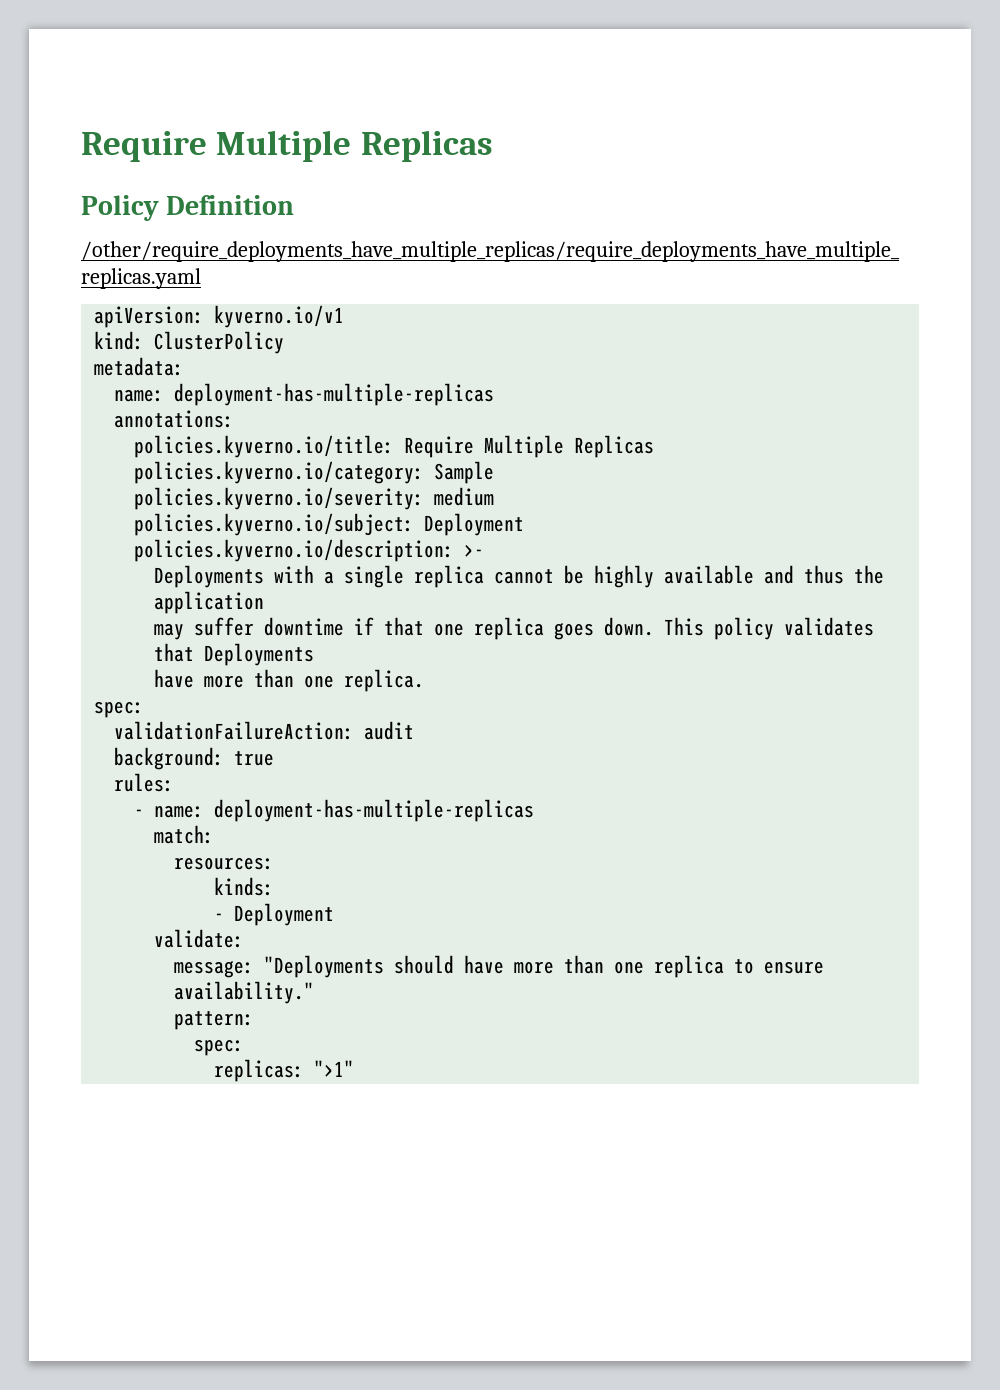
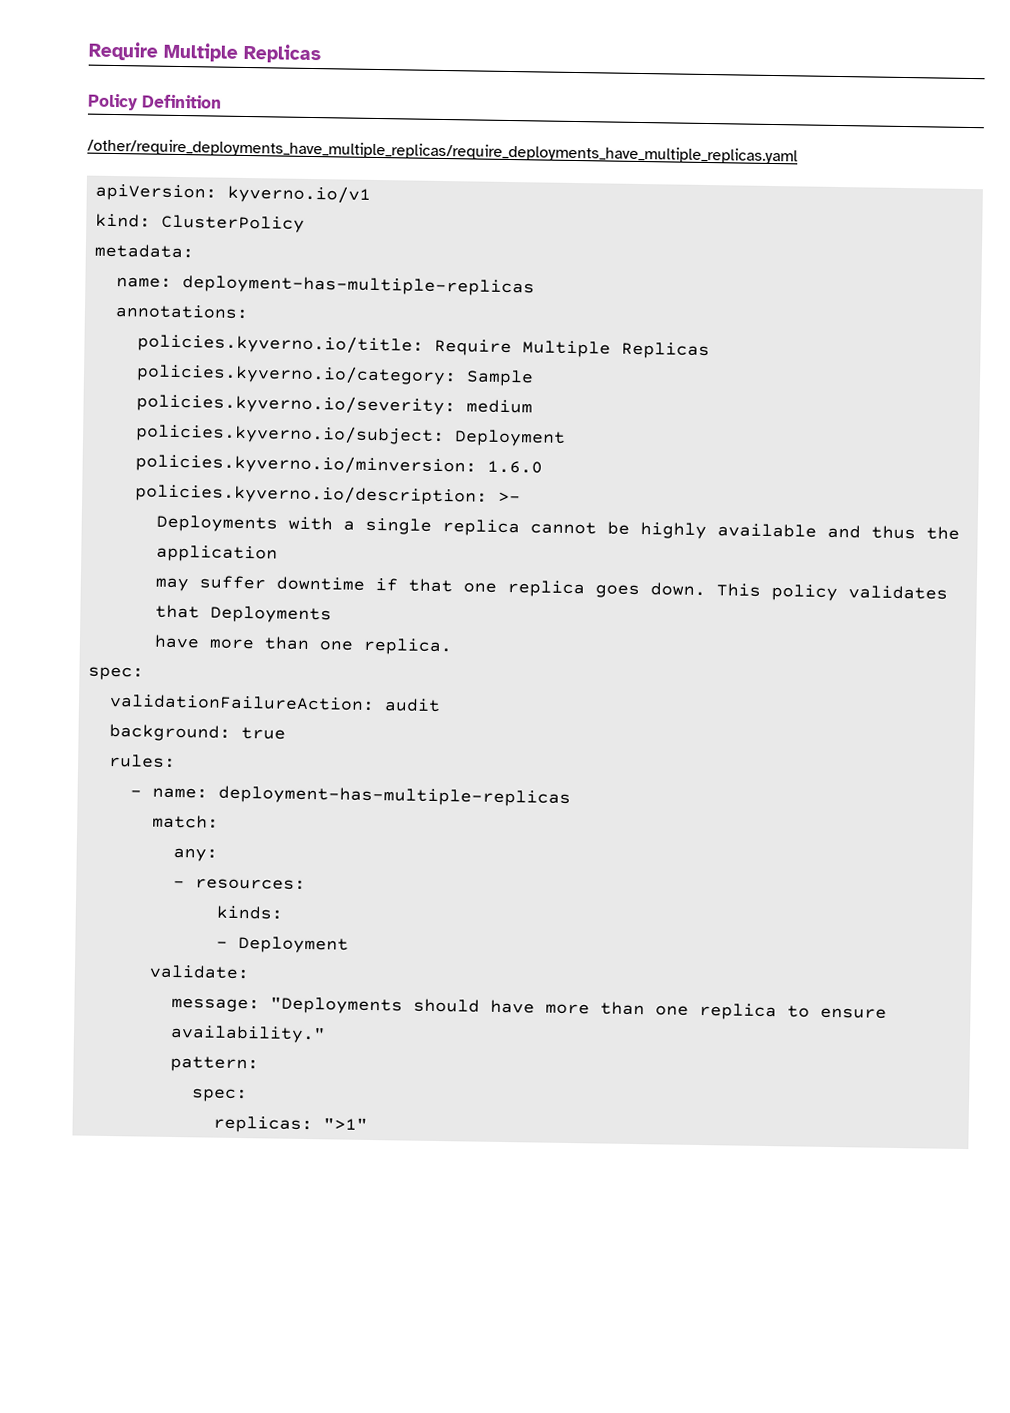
(525, 524) none -> [135,453,544,476] // policies.kyverno.io/minversion: 1.6.0
(215, 834) none -> [173,847,219,862] [173,880,186,888] any: // -

